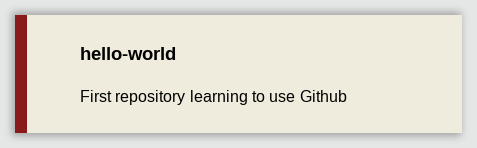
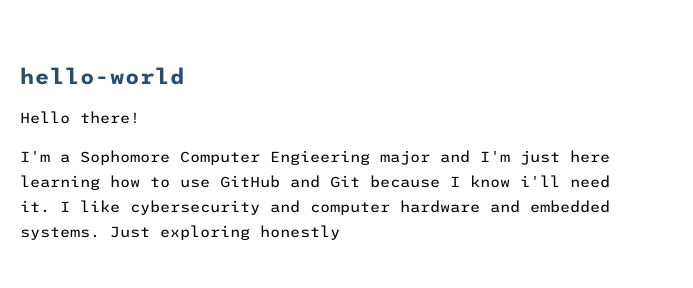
[80,90,347,105] First repository learning to use Github -> [20,111,140,124] [20,150,610,165] [20,175,610,190] [20,200,610,215] [20,225,340,240] Hello there! // I'm a Sophomore Computer Engieering major and I'm just here learning how to use GitHub and Git because I know i'll need it. I like cybersecurity and computer hardware and embedded systems. Just exploring honestly

